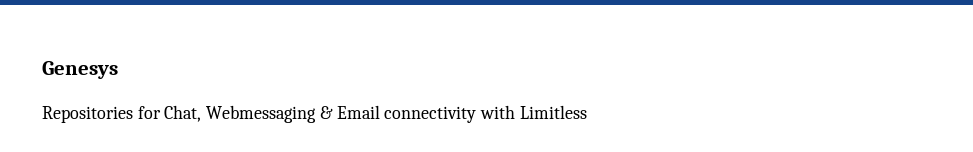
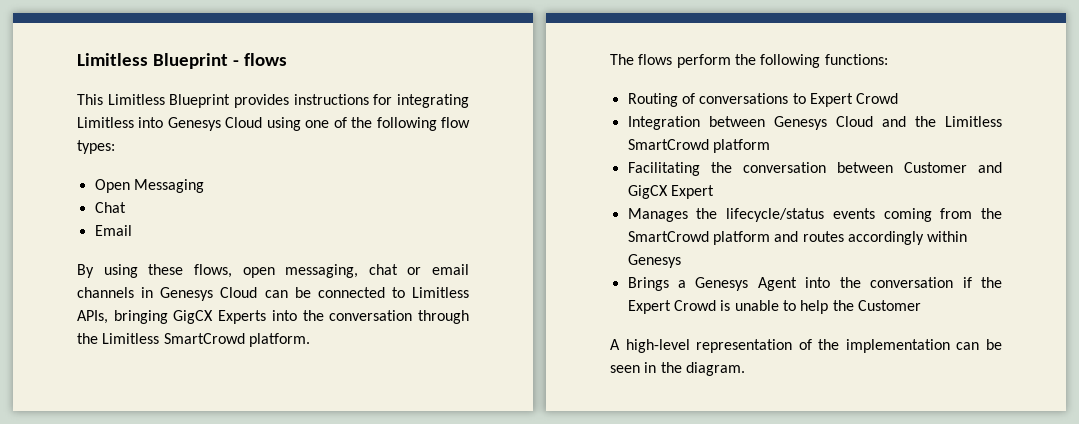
[42,61,118,79] [42,105,587,123] Genesys // Repositories for Chat, Webmessaging & Email connectivity with Limitless -> [77,53,287,69] [77,94,470,108] [77,117,471,131] [77,140,115,154] [94,179,204,193] [94,202,126,213] [94,225,132,236] [77,264,469,278] [77,287,469,301] [77,310,470,324] [77,333,310,347] [610,54,888,68] [627,93,899,107] [627,116,1002,130] [627,139,770,153] [627,162,1002,176] [627,185,714,199] [627,208,1002,222] [627,231,968,245] [627,254,681,268] [627,277,1002,291] [627,300,921,314] [610,339,1002,353] [610,362,745,376] Limitless Blueprint - flows // This Limitless Blueprint provides instructions for integrating Limitless into Genesys Cloud using one of the following flow types: // Open Messaging // Chat // Email // By using these flows, open messaging, chat or email channels in Genesys Cloud can be connected to Limitless APIs, bringing GigCX Experts into the conversation through the Limitless SmartCrowd platform. // The flows perform the following functions: // Routing of conversations to Expert Crowd // Integration between Genesys Cloud and the Limitless SmartCrowd platform // Facilitating the conversation between Customer and GigCX Expert // Manages the lifecycle/status events coming from the SmartCrowd platform and routes accordingly within Genesys // Brings a Genesys Agent into the conversation if the Expert Crowd is unable to help the Customer // A high-level representation of the implementation can be seen in the diagram.

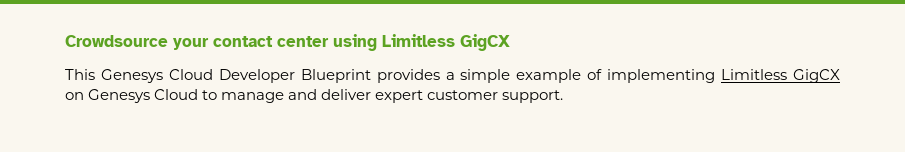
[77,53,287,69] [77,94,470,108] [77,117,471,131] [77,140,115,154] [94,179,204,193] [94,202,126,213] [94,225,132,236] [77,264,469,278] [77,287,469,301] [77,310,470,324] [77,333,310,347] [610,54,888,68] [627,93,899,107] [627,116,1002,130] [627,139,770,153] [627,162,1002,176] [627,185,714,199] [627,208,1002,222] [627,231,968,245] [627,254,681,268] [627,277,1002,291] [627,300,921,314] [610,339,1002,353] [610,362,745,376] Limitless Blueprint - flows // This Limitless Blueprint provides instructions for integrating Limitless into Genesys Cloud using one of the following flow types: // Open Messaging // Chat // Email // By using these flows, open messaging, chat or email channels in Genesys Cloud can be connected to Limitless APIs, bringing GigCX Experts into the conversation through the Limitless SmartCrowd platform. // The flows perform the following functions: // Routing of conversations to Expert Crowd // Integration between Genesys Cloud and the Limitless SmartCrowd platform // Facilitating the conversation between Customer and GigCX Expert // Manages the lifecycle/status events coming from the SmartCrowd platform and routes accordingly within Genesys // Brings a Genesys Agent into the conversation if the Expert Crowd is unable to help the Customer // A high-level representation of the implementation can be seen in the diagram. -> [65,34,510,51] [65,69,840,83] [65,89,564,103] Crowdsource your contact center using Limitless GigCX // This Genesys Cloud Developer Blueprint provides a simple example of implementing Limitless GigCX on Genesys Cloud to manage and deliver expert customer support.

